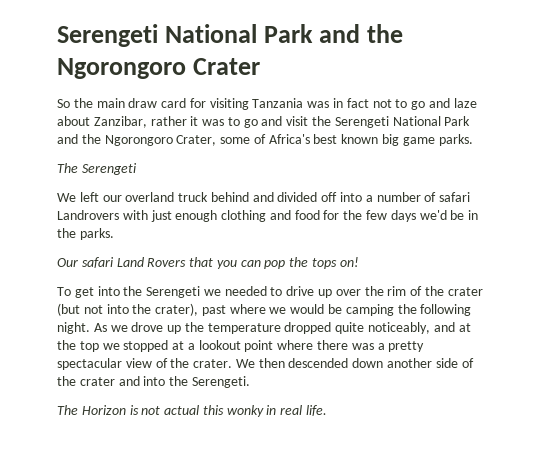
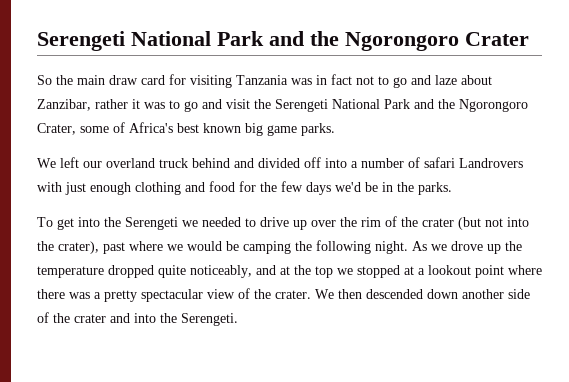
[57,163,137,175] // The Serengeti -> (335, 129) none
[57,257,359,269] // Our safari Land Rovers that you can pop the tops on! -> (452, 188) none
[57,405,328,417] // The Horizon is not actual this wonky in real life. -> (238, 319) none

